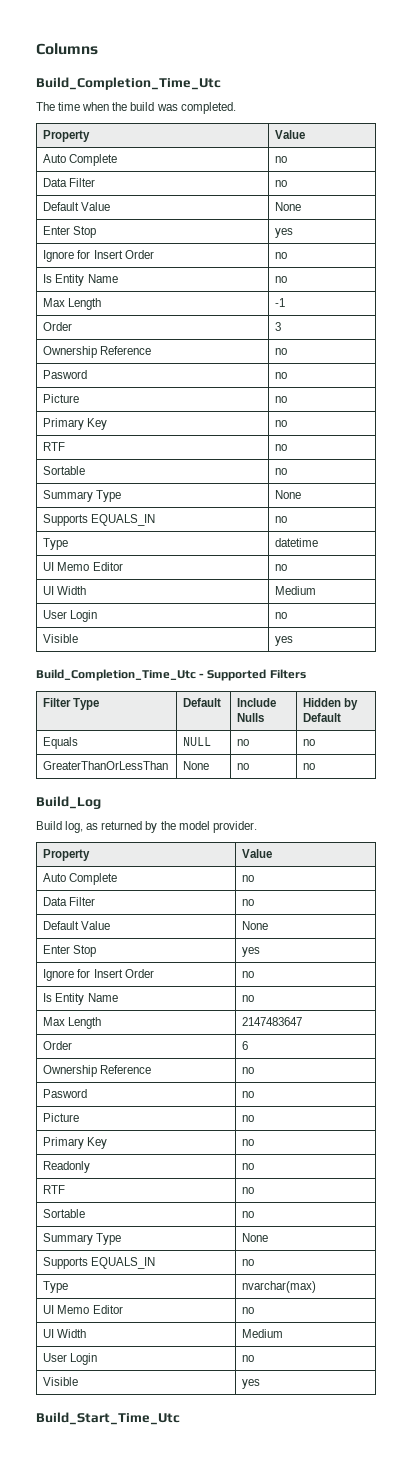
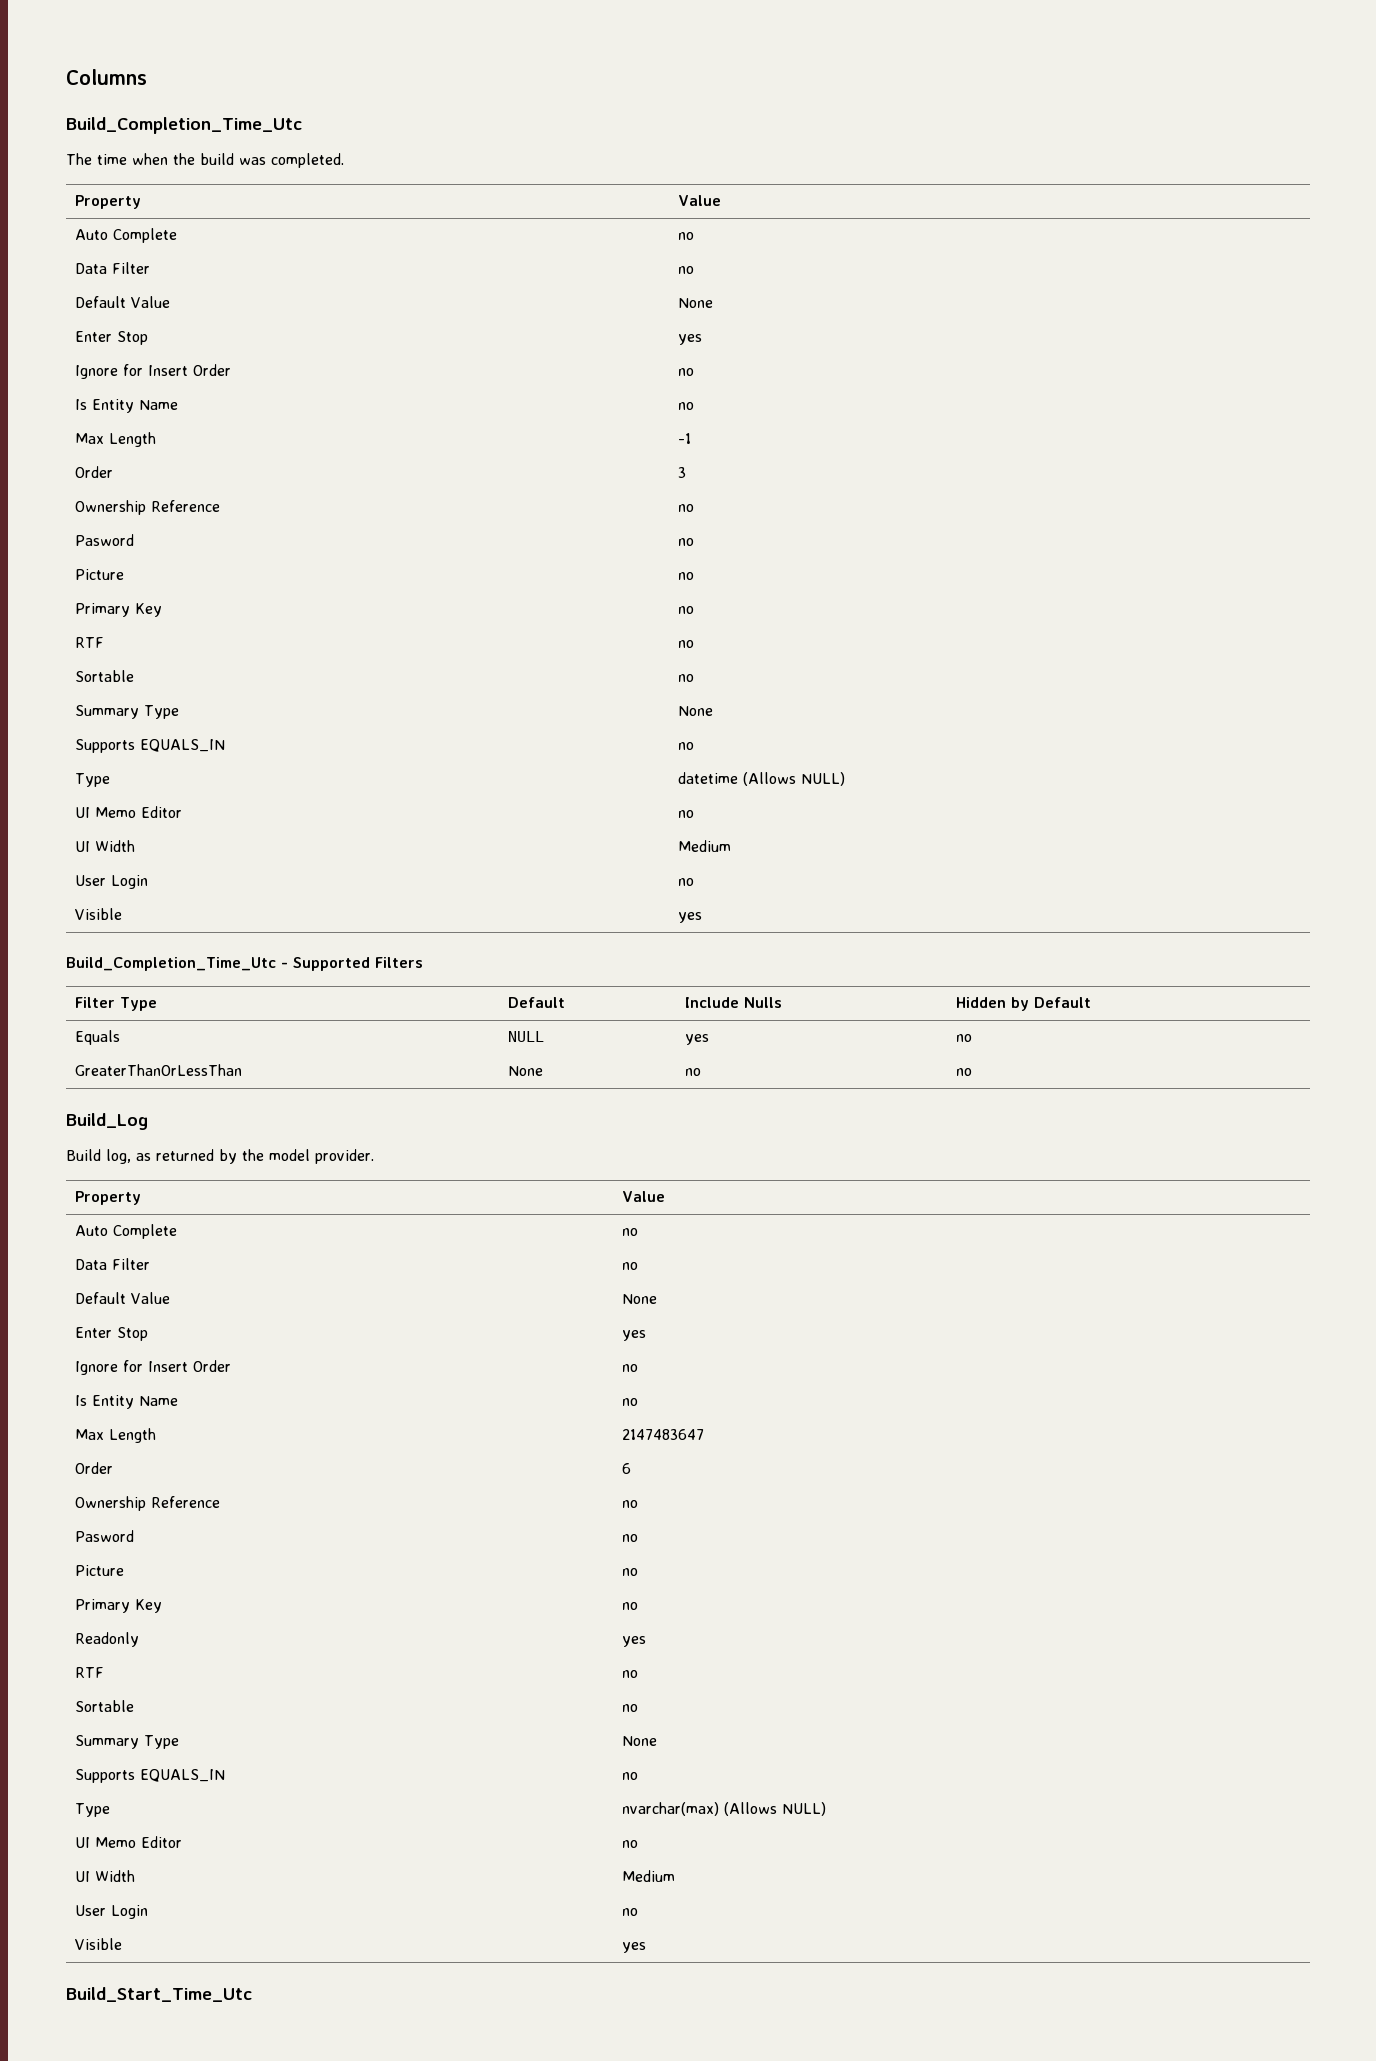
(319, 542) none -> [742,772,845,786] (Allows NULL)
[237,739,250,746] no -> [684,1034,709,1045] yes
[242,1163,255,1170] no -> [621,1636,646,1647] yes
(317, 1287) none -> [723,1802,826,1816] (Allows NULL)

